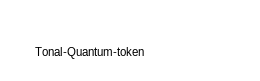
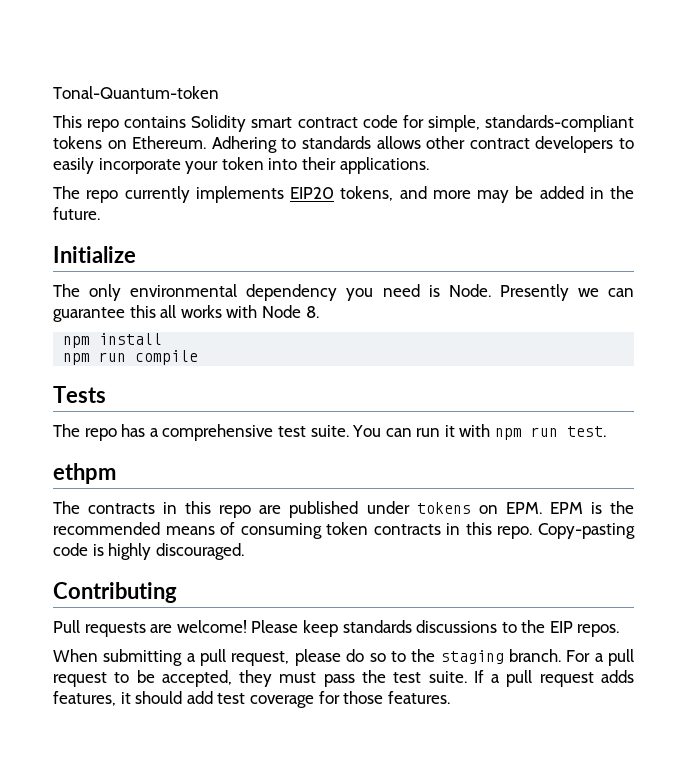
(144, 53) none -> [53,115,634,132] [53,136,635,153] [53,157,429,174] [53,186,634,203] [53,207,100,220] [53,246,136,263] [53,284,635,301] [53,305,319,322] [63,333,163,348] [63,350,199,365] [53,386,106,403] [53,424,607,441] [53,463,116,484] [53,501,634,518] [53,522,635,539] [53,543,244,560] [53,582,177,603] [53,620,620,637] [53,649,635,666] [53,670,634,687] [53,691,450,708] // This repo contains Solidity smart contract code for simple, standards-compliant tokens on Ethereum. Adhering to standards allows other contract developers to easily incorporate your token into their applications. // The repo currently implements EIP20 tokens, and more may be added in the future. // Initialize // The only environmental dependency you need is Node. Presently we can guarantee this all works with Node 8. // npm install // npm run compile // Tests // The repo has a comprehensive test suite. You can run it with npm run test. // ethpm // The contracts in this repo are published under tokens on EPM. EPM is the recommended means of consuming token contracts in this repo. Copy-pasting code is highly discouraged. // Contributing // Pull requests are welcome! Please keep standards discussions to the EIP repos. // When submitting a pull request, please do so to the staging branch. For a pull request to be accepted, they must pass the test suite. If a pull request adds features, it should add test coverage for those features.

